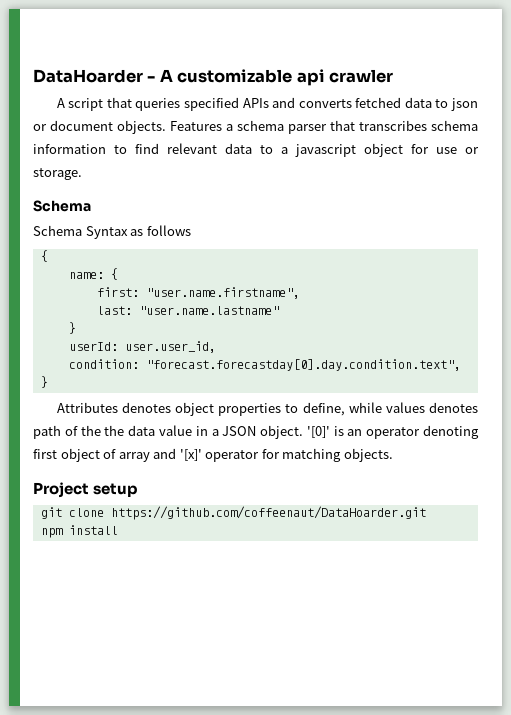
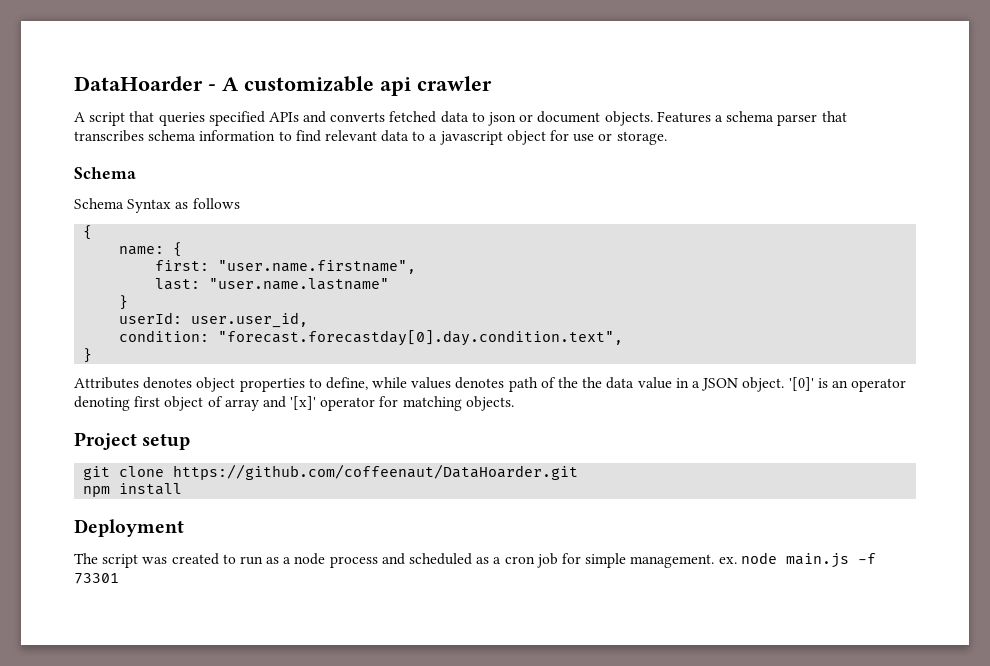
(118, 530) none -> [74,519,184,537] [74,552,876,568] [74,573,119,584] // Deployment // The script was created to run as a node process and scheduled as a cron job for simple management. ex. node main.js -f 73301

